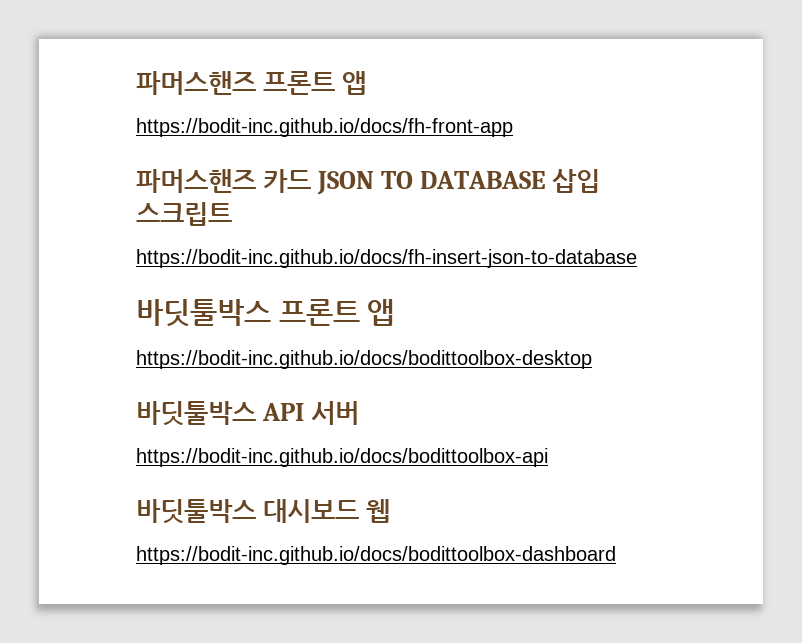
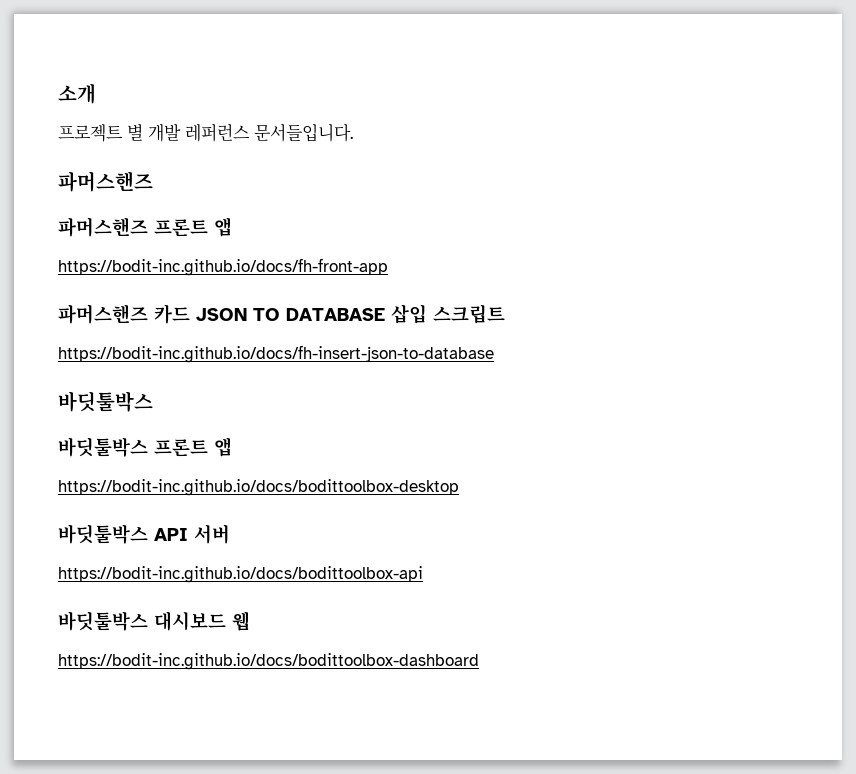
(136, 83) none -> [58,83,96,104] [58,123,353,142] [58,171,153,192] 소개 // 프로젝트 별 개발 레퍼런스 문서들입니다. // 파머스핸즈 //
(271, 313) none -> [58,437,148,457] // 바딧툴박스

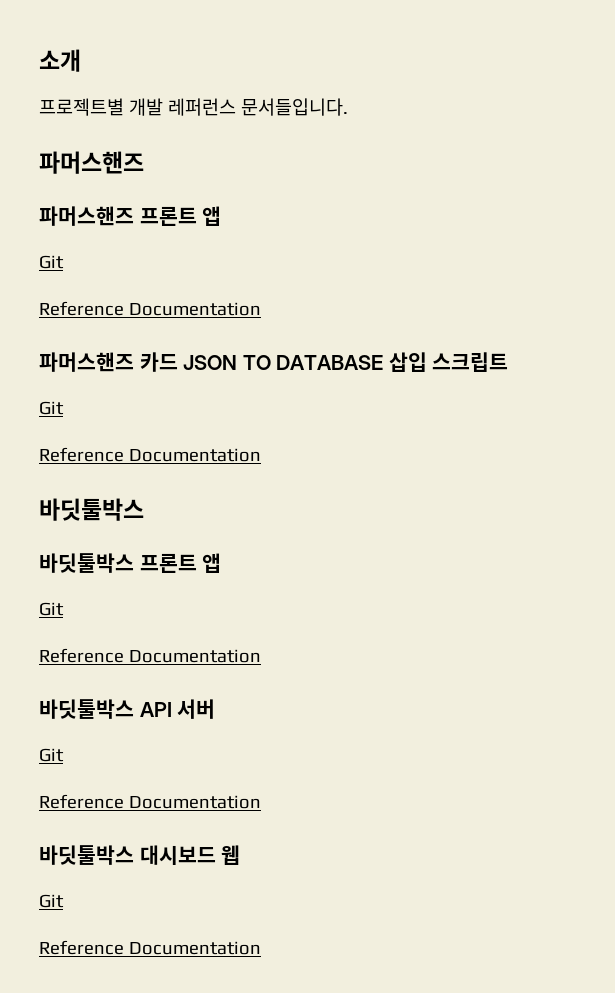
[58,123,143,142] 프로젝트 별 -> [39,98,124,116] 프로젝트별
[58,258,388,276] https://bodit-inc.github.io/docs/fh-front-app -> [39,255,64,269] [39,301,261,316] Git // Reference Documentation
[58,345,494,363] https://bodit-inc.github.io/docs/fh-insert-json-to-database -> [39,401,64,415] [39,447,261,462] Git // Reference Documentation
[58,479,459,496] https://bodit-inc.github.io/docs/bodittoolbox-desktop -> [39,602,64,616] [39,648,261,663] Git // Reference Documentation
[58,566,423,583] https://bodit-inc.github.io/docs/bodittoolbox-api -> [39,748,64,762] [39,794,261,809] Git // Reference Documentation
[58,653,479,670] https://bodit-inc.github.io/docs/bodittoolbox-dashboard -> [39,894,64,908] [39,940,261,955] Git // Reference Documentation

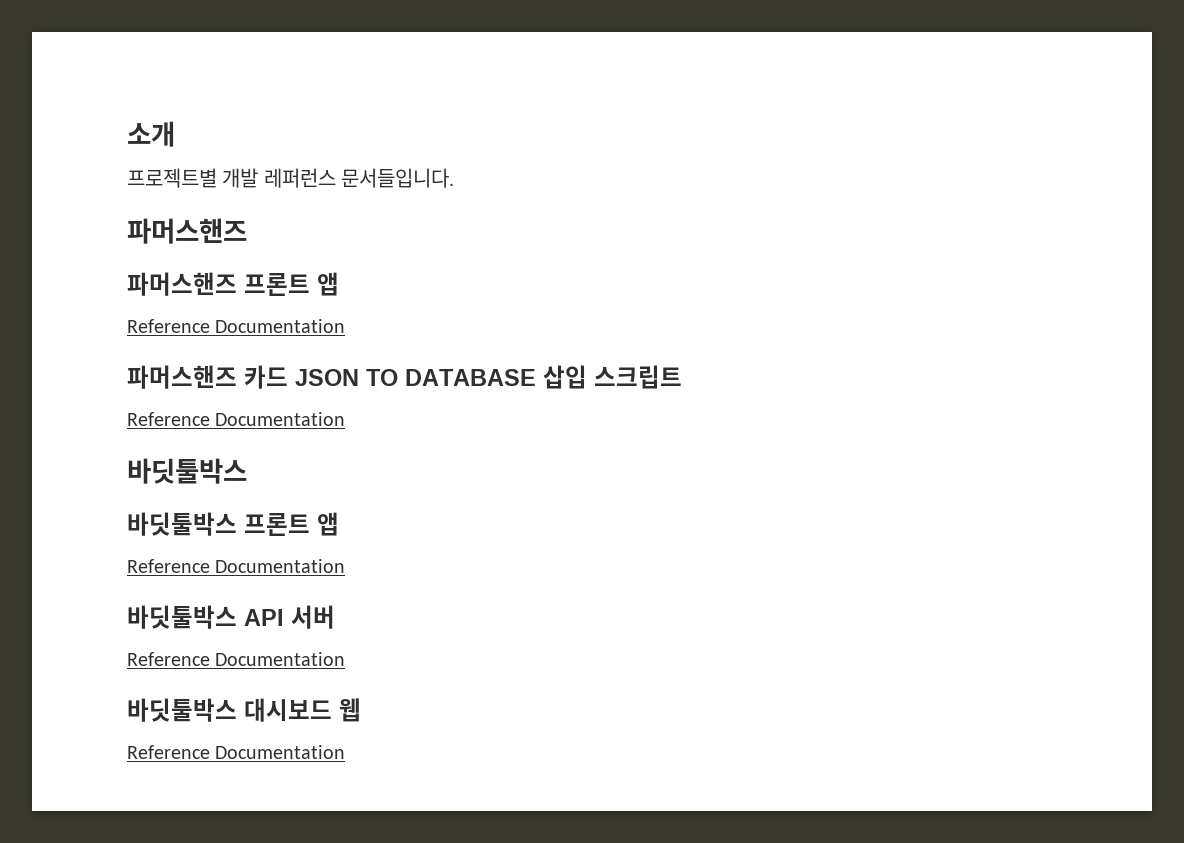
[39,255,64,269] // Git -> (339, 284) none
[39,401,64,415] // Git -> (682, 377) none
[39,602,64,616] // Git -> (339, 524) none
[39,748,64,762] // Git -> (335, 617) none
[39,894,64,908] // Git -> (361, 710) none

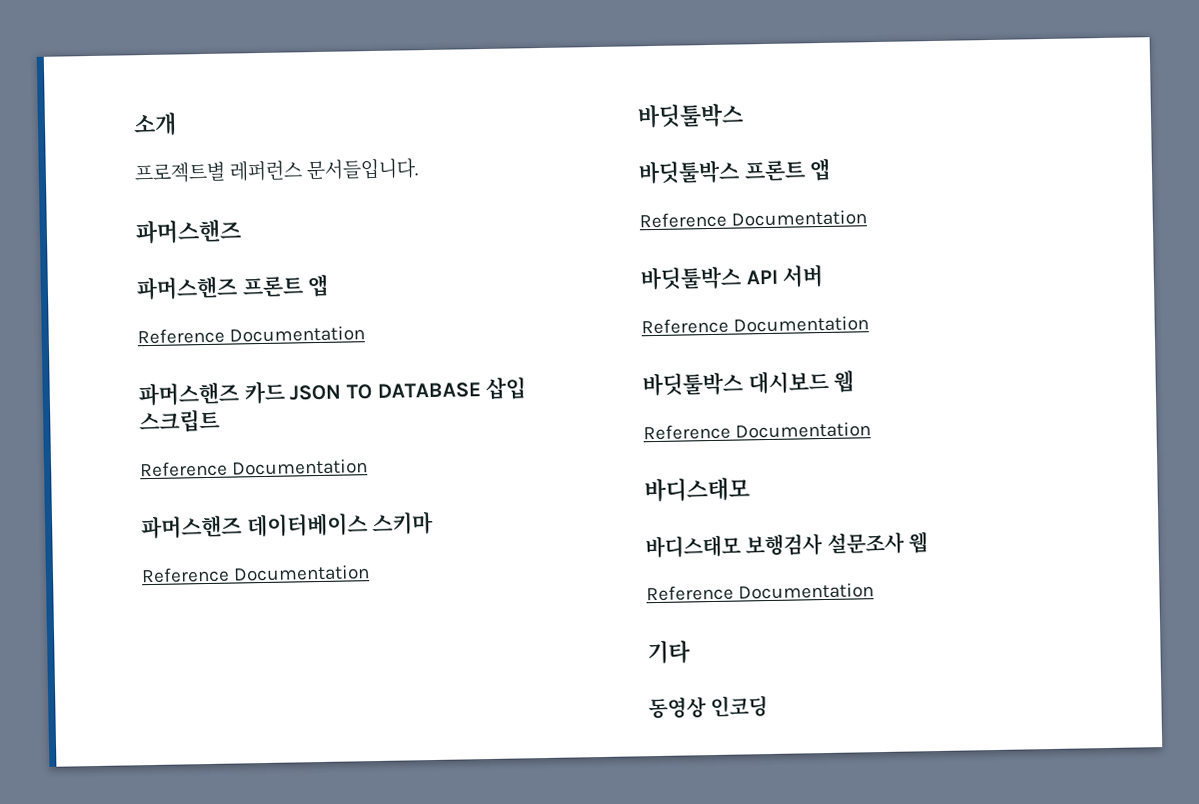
[222,168,259,188] 개발 -> (226, 172) none
(346, 419) none -> [140,510,435,540] [141,564,371,584] // 파머스핸즈 데이터베이스 스키마 // Reference Documentation
(346, 752) none -> [644,477,750,503] [645,531,929,559] [646,582,875,602] [647,639,691,665] [648,695,769,719] // 바디스태모 // 바디스태모 보행검사 설문조사 웹 // Reference Documentation // 기타 // 동영상 인코딩

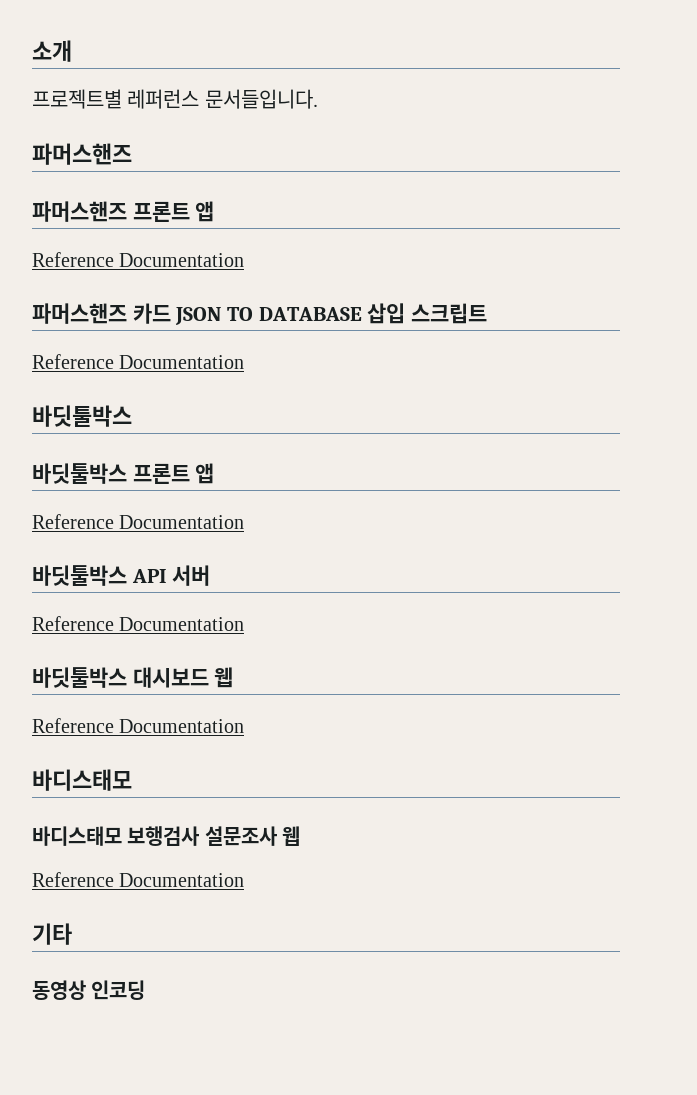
[140,510,435,540] [141,564,371,584] // 파머스핸즈 데이터베이스 스키마 // Reference Documentation -> (245, 362) none

